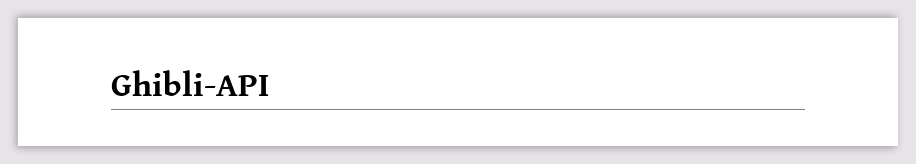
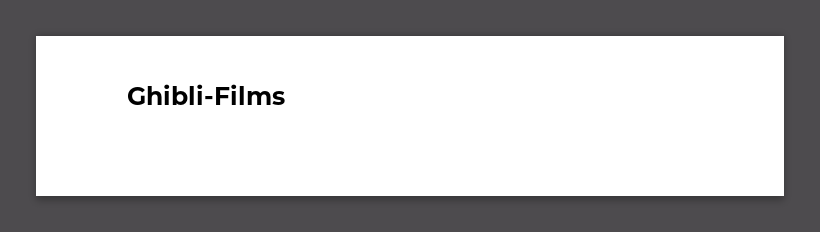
[111,70,269,96] Ghibli-API -> [127,84,285,105] Ghibli-Films

